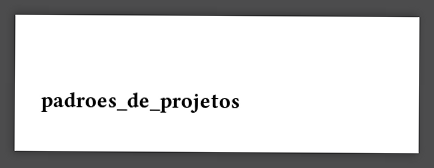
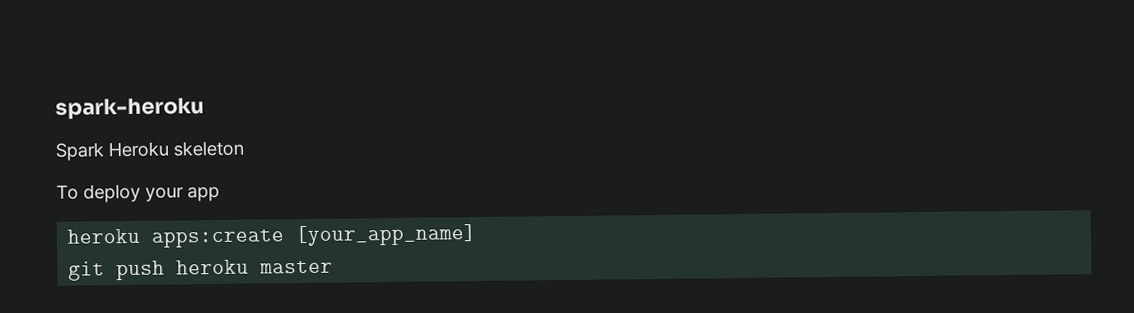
[40,91,240,114] padroes_de_projetos -> [55,97,205,120] [55,140,244,161] [56,183,220,203] [67,224,477,248] [68,259,334,281] spark-heroku // Spark Heroku skeleton // To deploy your app // heroku apps:create [your_app_name] // git push heroku master

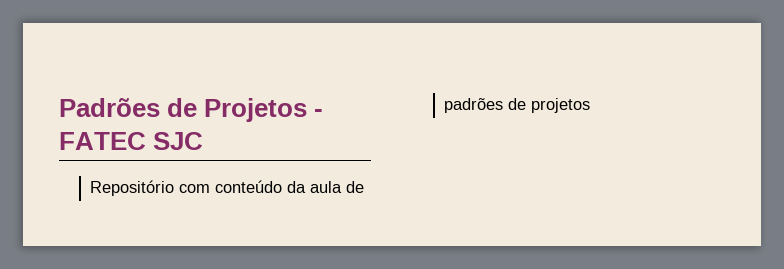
[55,97,205,120] [55,140,244,161] [56,183,220,203] [67,224,477,248] [68,259,334,281] spark-heroku // Spark Heroku skeleton // To deploy your app // heroku apps:create [your_app_name] // git push heroku master -> [59,98,324,122] [59,132,204,150] [90,180,365,196] [444,98,591,113] Padrões de Projetos - FATEC SJC // Repositório com conteúdo da aula de padrões de projetos

